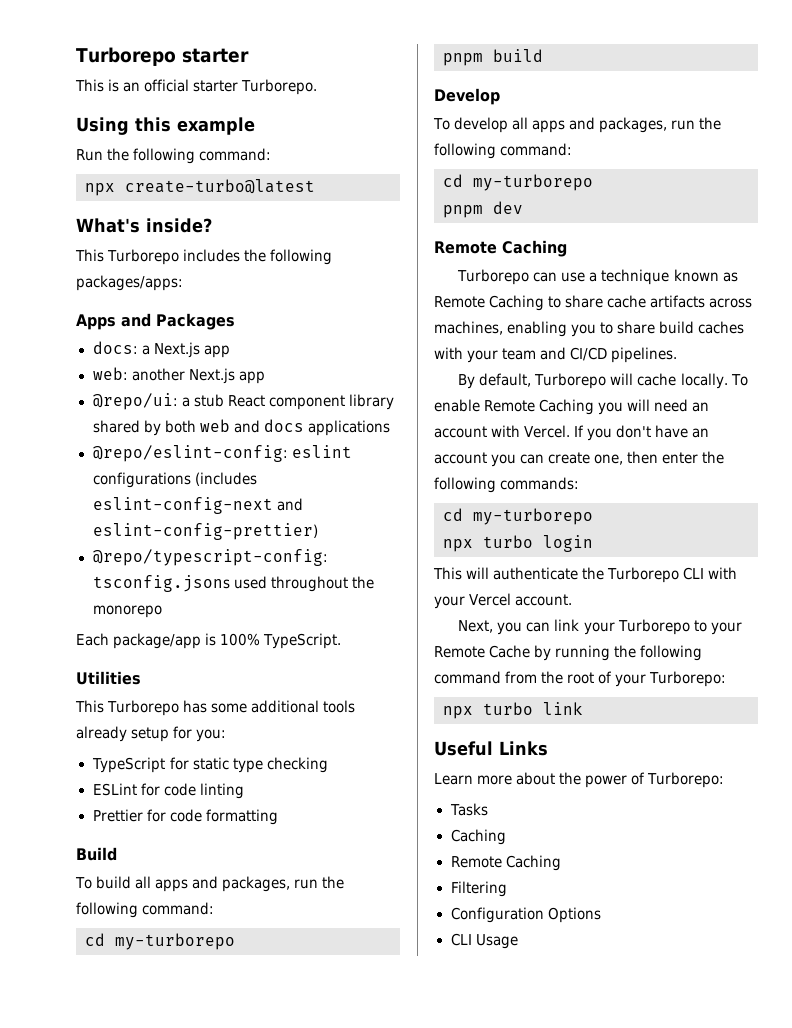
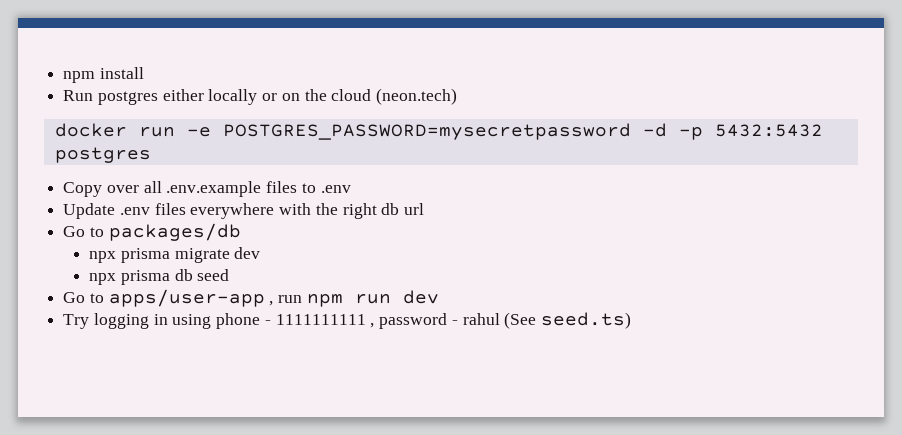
[76,47,249,66] [75,79,318,95] [76,117,255,135] [76,148,272,164] [85,179,315,196] [76,218,212,233] [75,249,333,265] [76,275,183,291] [76,313,235,330] [92,341,230,358] [92,367,265,384] [92,393,394,410] [92,419,390,436] [92,445,352,462] [92,472,257,488] [92,497,303,514] [92,523,318,540] [92,549,328,566] [92,575,374,592] [92,605,162,618] [76,633,342,649] [76,671,141,685] [75,700,356,716] [76,726,227,742] [91,757,328,773] [92,783,244,799] [92,809,278,825] [76,847,117,861] [75,876,345,892] [76,902,215,918] [85,933,235,950] [443,49,543,66] [434,88,500,105] [433,117,722,133] [434,143,573,159] [443,174,593,191] [443,201,523,218] [434,240,567,257] [457,269,738,285] [434,295,753,311] [434,321,745,337] [434,347,678,363] [458,373,748,389] [434,399,710,415] [434,425,710,441] [434,451,725,467] [434,477,580,493] [443,508,593,525] [443,535,593,552] [433,567,738,583] [434,593,573,609] [458,619,742,635] [434,645,703,661] [434,671,727,687] [443,702,583,719] [434,741,548,756] [434,772,725,788] [449,803,489,816] [450,829,506,845] [450,855,561,871] [450,881,508,897] [450,907,601,923] [450,933,518,949] Turborepo starter // This is an official starter Turborepo. // Using this example // Run the following command: // npx create-turbo@latest // What's inside? // This Turborepo includes the following packages/apps: // Apps and Packages // docs: a Next.js app // web: another Next.js app // @repo/ui: a stub React component library shared by both web and docs applications // @repo/eslint-config: eslint configurations (includes eslint-config-next and eslint-config-prettier) // @repo/typescript-config: tsconfig.jsons used throughout the monorepo // Each package/app is 100% TypeScript. // Utilities // This Turborepo has some additional tools already setup for you: // TypeScript for static type checking // ESLint for code linting // Prettier for code formatting // Build // To build all apps and packages, run the following command: // cd my-turborepo // pnpm build // Develop // To develop all apps and packages, run the following command: // cd my-turborepo // pnpm dev // Remote Caching // Turborepo can use a technique known as Remote Caching to share cache artifacts across machines, enabling you to share build caches with your team and CI/CD pipelines. // By default, Turborepo will cache locally. To enable Remote Caching you will need an account with Vercel. If you don't have an account you can create one, then enter the following commands: // cd my-turborepo // npx turbo login // This will authenticate the Turborepo CLI with your Vercel account. // Next, you can link your Turborepo to your Remote Cache by running the following command from the root of your Turborepo: // npx turbo link // Useful Links // Learn more about the power of Turborepo: // Tasks // Caching // Remote Caching // Filtering // Configuration Options // CLI Usage -> [63,67,144,83] [63,88,458,105] [54,123,823,140] [54,147,151,163] [63,181,351,197] [63,203,425,219] [63,223,241,241] [89,247,261,263] [89,269,230,285] [63,289,439,307] [63,312,631,329] npm install // Run postgres either locally or on the cloud (neon.tech) // docker run -e POSTGRES_PASSWORD=mysecretpassword -d -p 5432:5432 postgres // Copy over all .env.example files to .env // Update .env files everywhere with the right db url // Go to packages/db // npx prisma migrate dev // npx prisma db seed // Go to apps/user-app , run npm run dev // Try logging in using phone - 1111111111 , password - rahul (See seed.ts)

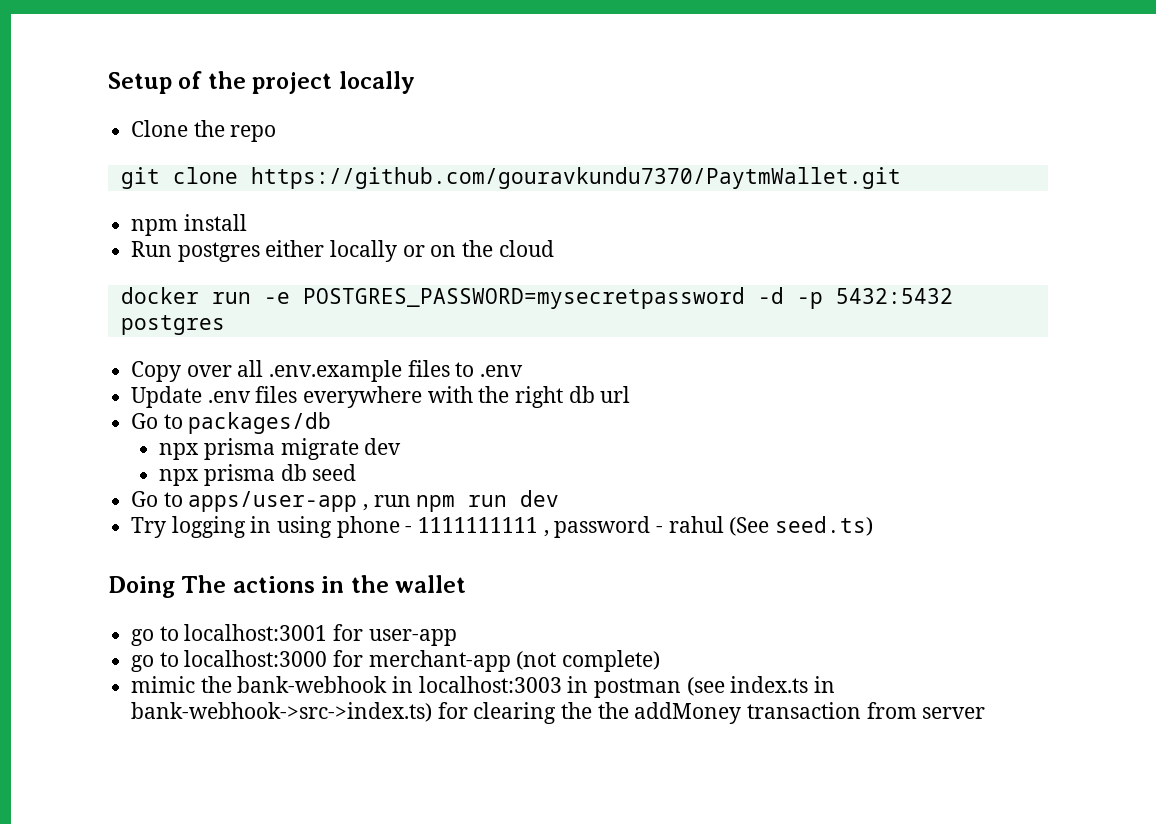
(63, 77) none -> [108,71,415,94] [131,120,277,142] [120,167,901,189] Setup of the project locally // Clone the repo // git clone https://github.com/gouravkundu7370/PaytmWallet.git //
[376,88,458,105] (neon.tech) -> (554, 248) none
(631, 320) none -> [108,575,467,598] [131,624,457,646] [131,650,661,672] [131,676,836,698] [131,702,986,724] // Doing The actions in the wallet // go to localhost:3001 for user-app // go to localhost:3000 for merchant-app (not complete) // mimic the bank-webhook in localhost:3003 in postman (see index.ts in bank-webhook->src->index.ts) for clearing the the addMoney transaction from server

